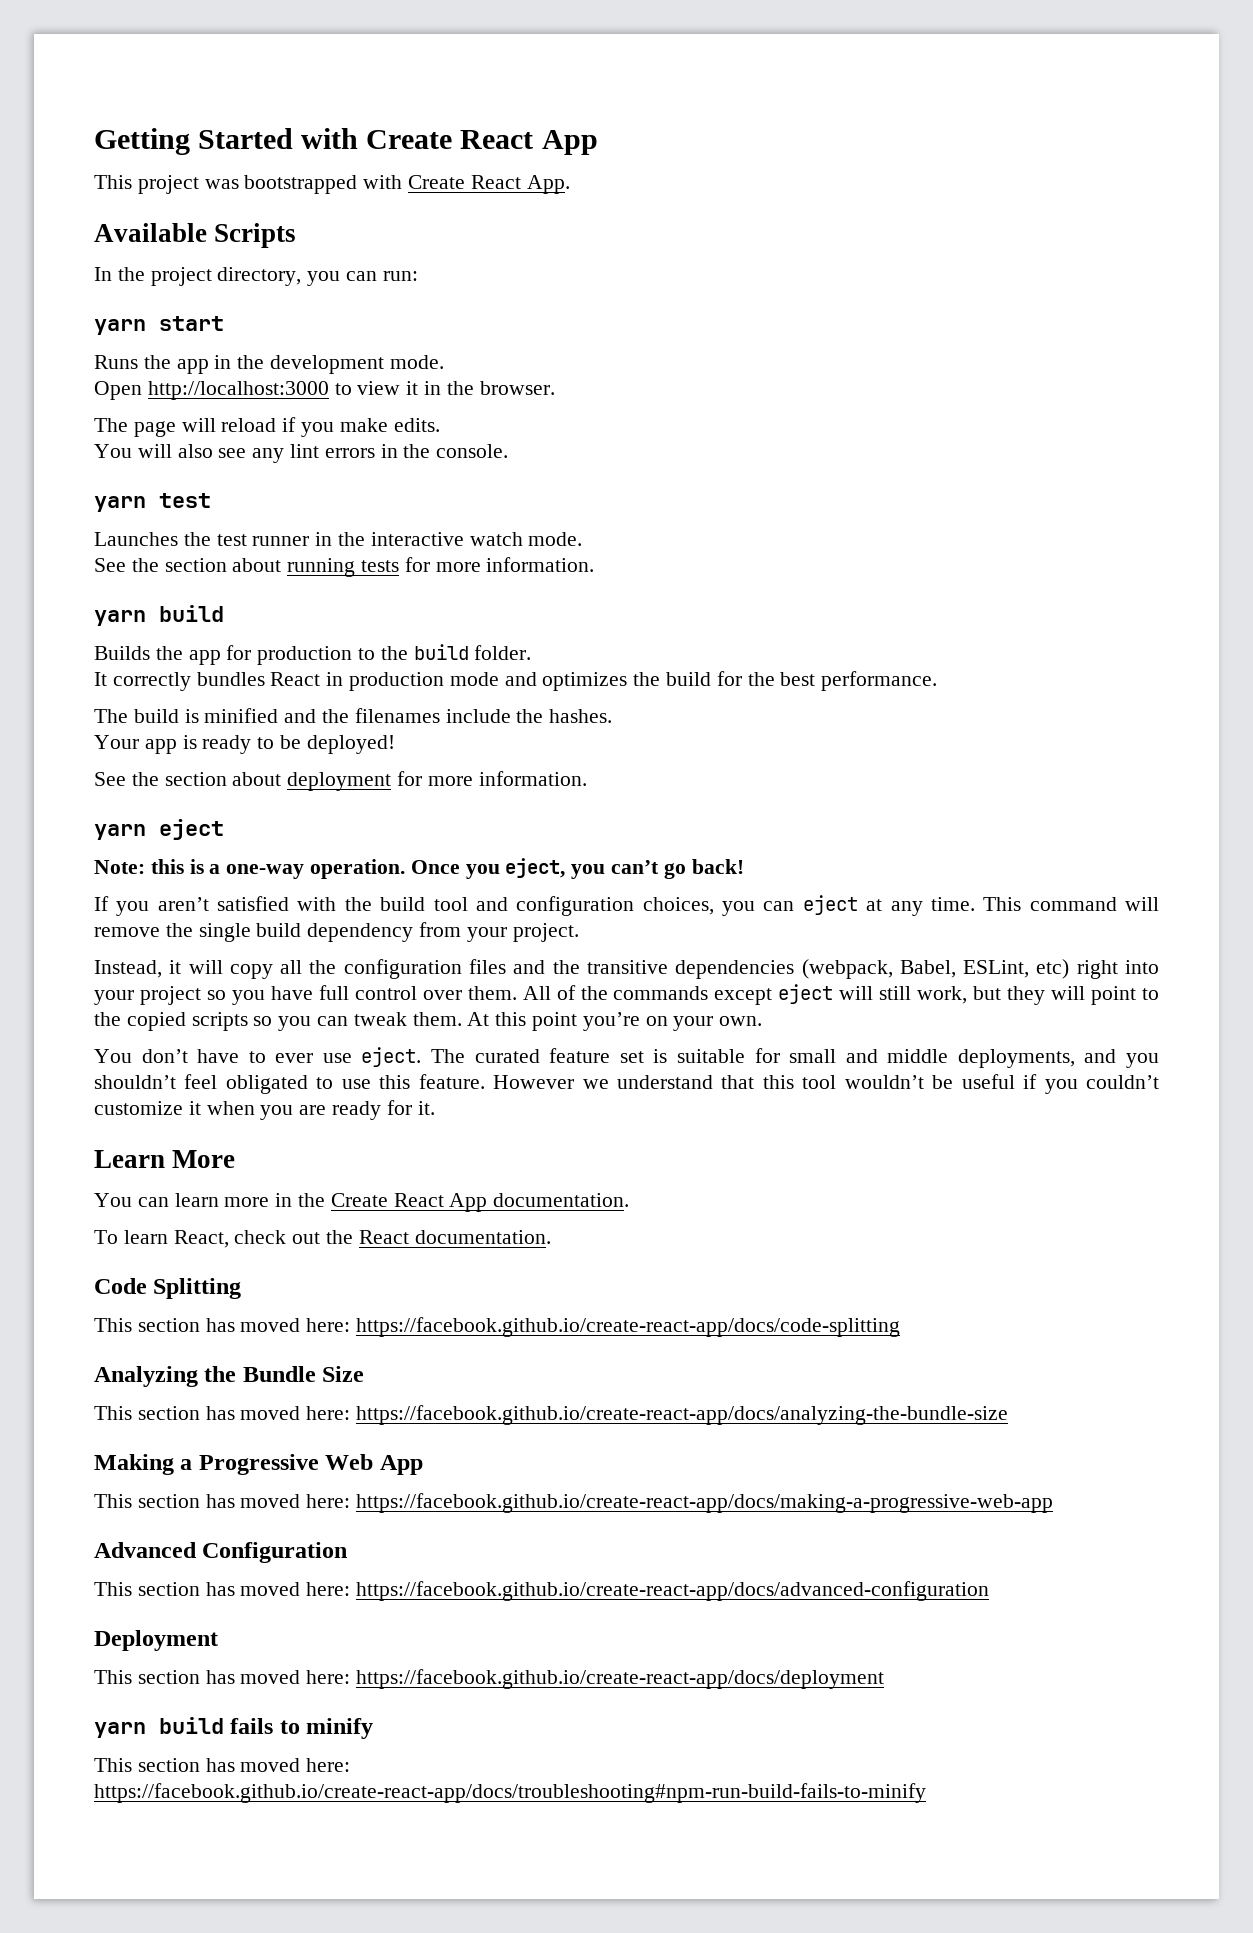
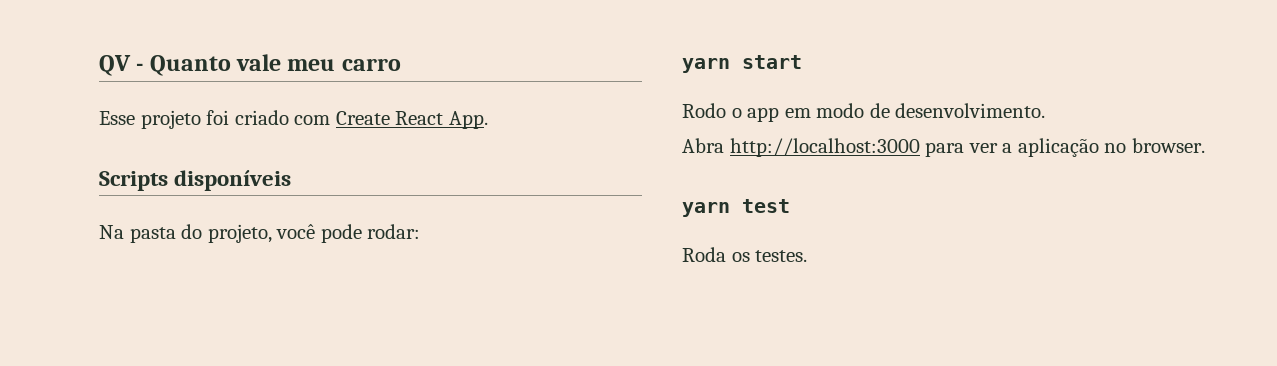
[94,128,598,155] [94,175,403,194] Getting Started with Create React App // This project was bootstrapped with -> [99,54,401,76] [99,110,331,129] QV - Quanto vale meu carro // Esse projeto foi criado com
[94,223,207,242] Available -> (488, 120) none
[94,267,418,286] [94,316,224,335] [94,355,444,374] [94,381,555,400] [94,417,440,437] [94,444,509,463] [94,493,211,512] [94,532,583,546] [94,557,595,577] [94,605,224,626] [94,644,532,665] [94,671,938,691] [94,708,613,723] [94,735,395,754] [94,771,587,791] [94,819,224,840] [94,858,744,879] [94,895,1159,916] [94,922,579,942] [94,959,1159,979] [94,984,1160,1005] [94,1012,763,1031] [94,1047,1159,1068] [94,1074,1160,1094] [94,1100,435,1120] [94,1150,236,1168] [94,1193,630,1212] [94,1230,551,1248] [94,1278,242,1299] [94,1317,901,1337] [94,1366,365,1387] [94,1405,1009,1425] [94,1454,423,1475] [94,1493,1054,1513] [94,1542,348,1563] [94,1581,990,1601] [94,1630,218,1651] [94,1669,885,1689] [94,1717,374,1739] [94,1758,351,1772] [94,1783,926,1803] // In the project directory, you can run: // yarn start // Runs the app in the development mode. // Open http://localhost:3000 to view it in the browser. // The page will reload if you make edits. // You will also see any lint errors in the console. // yarn test // Launches the test runner in the interactive watch mode. // See the section about running tests for more information. // yarn build // Builds the app for production to the build folder. // It correctly bundles React in production mode and optimizes the build for the best performance. // The build is minified and the filenames include the hashes. // Your app is ready to be deployed! // See the section about deployment for more information. // yarn eject // Note: this is a one-way operation. Once you eject, you can’t go back! // If you aren’t satisfied with the build tool and configuration choices, you can eject at any time. This command will remove the single build dependency from your project. // Instead, it will copy all the configuration files and the transitive dependencies (webpack, Babel, ESLint, etc) right into your project so you have full control over them. All of the commands except eject will still work, but they will point to the copied scripts so you can tweak them. At this point you’re on your own. // You don’t have to ever use eject. The curated feature set is suitable for small and middle deployments, and you shouldn’t feel obligated to use this feature. However we understand that this tool wouldn’t be useful if you couldn’t customize it when you are ready for it. // Learn More // You can learn more in the Create React App documentation. // To learn React, check out the React documentation. // Code Splitting // This section has moved here: https://facebook.github.io/create-react-app/docs/code-splitting // Analyzing the Bundle Size // This section has moved here: https://facebook.github.io/create-react-app/docs/analyzing-the-bundle-size // Making a Progressive Web App // This section has moved here: https://facebook.github.io/create-react-app/docs/making-a-progressive-web-app // Advanced Configuration // This section has moved here: https://facebook.github.io/create-react-app/docs/advanced-configuration // Deployment // This section has moved here: https://facebook.github.io/create-react-app/docs/deployment // yarn build fails to minify // This section has moved here: https://facebook.github.io/create-react-app/docs/troubleshooting#npm-run-build-fails-to-minify -> [174,170,292,191] [99,224,421,243] [682,55,802,73] [682,103,1046,122] [682,138,1205,157] [682,199,790,217] [682,247,808,262] disponíveis // Na pasta do projeto, você pode rodar: // yarn start // Rodo o app em modo de desenvolvimento. // Abra http://localhost:3000 para ver a aplicação no browser. // yarn test // Roda os testes.

